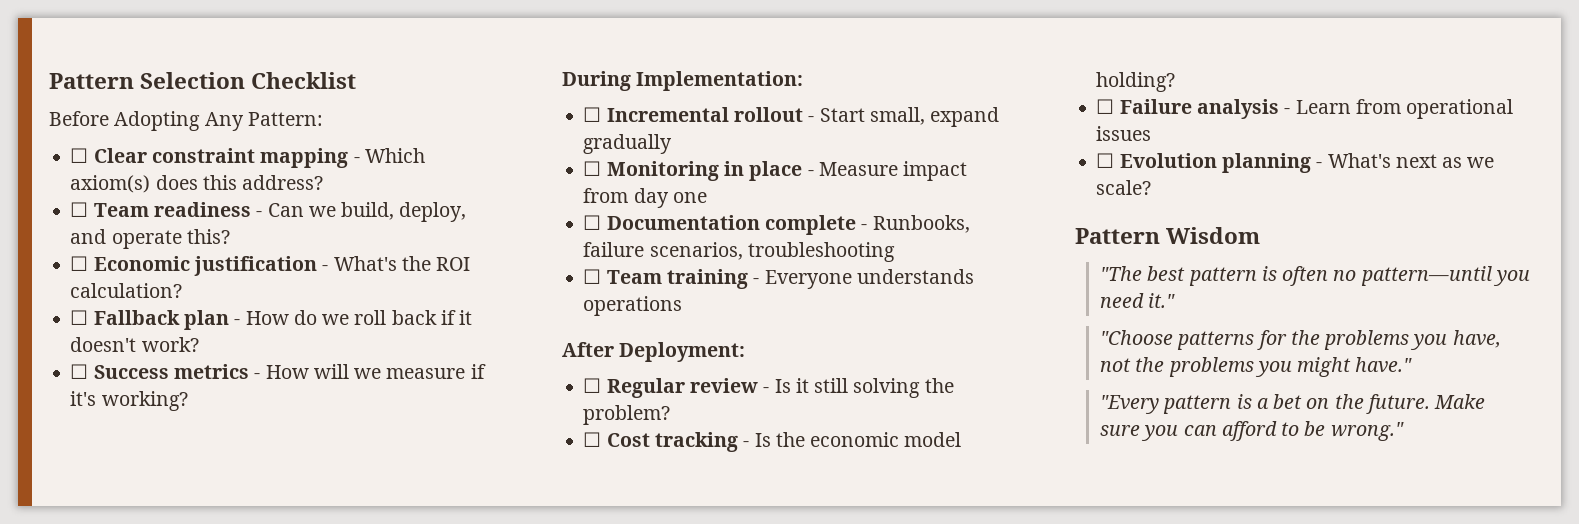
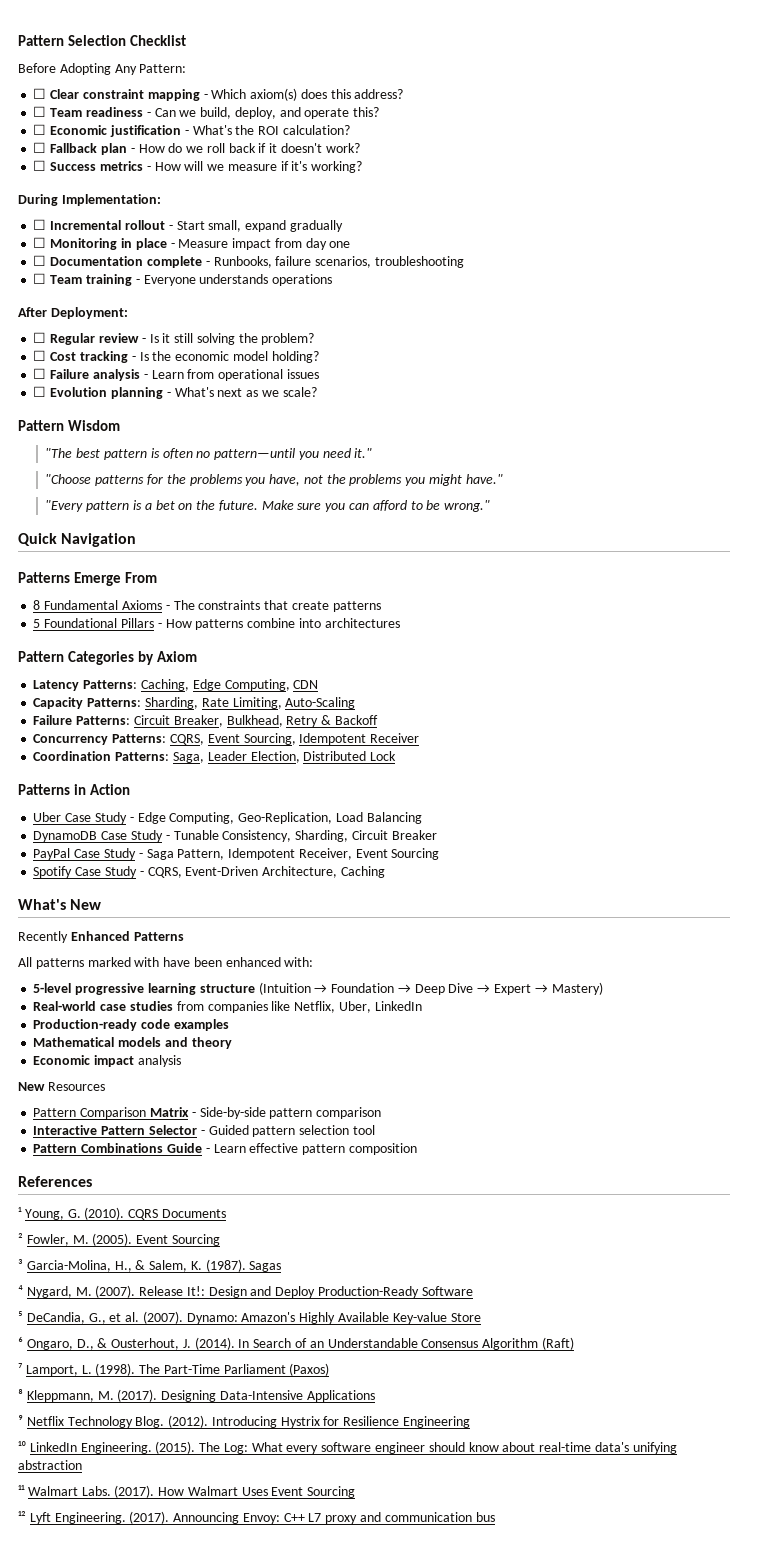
(1404, 431) none -> [18,533,137,547] [18,572,157,586] [33,600,381,612] [33,618,400,630] [18,651,197,665] [33,679,319,691] [33,697,356,709] [33,715,378,727] [33,733,420,745] [33,751,397,763] [18,784,130,795] [33,812,422,824] [33,830,437,842] [33,848,440,860] [33,866,385,878] [18,899,102,910] [18,931,184,943] [18,957,314,969] [33,982,603,995] [33,1001,422,1013] [33,1019,229,1031] [33,1037,232,1049] [33,1055,181,1067] [18,1082,105,1091] [33,1107,382,1119] [33,1125,375,1137] [33,1143,417,1155] [18,1176,92,1187] [18,1206,226,1220] [18,1233,220,1246] [18,1259,282,1272] [18,1285,473,1298] [18,1311,481,1324] [18,1336,574,1350] [18,1363,330,1376] [18,1389,375,1402] [18,1415,471,1428] [18,1440,677,1454] [18,1460,82,1470] [18,1484,356,1498] [18,1510,495,1524] // Quick Navigation // Patterns Emerge From // 8 Fundamental Axioms - The constraints that create patterns // 5 Foundational Pillars - How patterns combine into architectures // Pattern Categories by Axiom // Latency Patterns: Caching, Edge Computing, CDN // Capacity Patterns: Sharding, Rate Limiting, Auto-Scaling // Failure Patterns: Circuit Breaker, Bulkhead, Retry & Backoff // Concurrency Patterns: CQRS, Event Sourcing, Idempotent Receiver // Coordination Patterns: Saga, Leader Election, Distributed Lock // Patterns in Action // Uber Case Study - Edge Computing, Geo-Replication, Load Balancing // DynamoDB Case Study - Tunable Consistency, Sharding, Circuit Breaker // PayPal Case Study - Saga Pattern, Idempotent Receiver, Event Sourcing // Spotify Case Study - CQRS, Event-Driven Architecture, Caching // What's New // Recently Enhanced Patterns // All patterns marked with have been enhanced with: // 5-level progressive learning structure (Intuition → Foundation → Deep Dive → Expert → Mastery) // Real-world case studies from companies like Netflix, Uber, LinkedIn // Production-ready code examples // Mathematical models and theory // Economic impact analysis // New Resources // Pattern Comparison Matrix - Side-by-side pattern comparison // Interactive Pattern Selector - Guided pattern selection tool // Pattern Combinations Guide - Learn effective pattern composition // References // ¹ Young, G. (2010). CQRS Documents // ² Fowler, M. (2005). Event Sourcing // ³ Garcia-Molina, H., & Salem, K. (1987). Sagas // ⁴ Nygard, M. (2007). Release It!: Design and Deploy Production-Ready Software // ⁵ DeCandia, G., et al. (2007). Dynamo: Amazon's Highly Available Key-value Store // ⁶ Ongaro, D., & Ousterhout, J. (2014). In Search of an Understandable Consensus Algorithm (Raft) // ⁷ Lamport, L. (1998). The Part-Time Parliament (Paxos) // ⁸ Kleppmann, M. (2017). Designing Data-Intensive Applications // ⁹ Netflix Technology Blog. (2012). Introducing Hystrix for Resilience Engineering // ¹⁰ LinkedIn Engineering. (2015). The Log: What every software engineer should know about real-time data's unifying abstraction // ¹¹ Walmart Labs. (2017). How Walmart Uses Event Sourcing // ¹² Lyft Engineering. (2017). Announcing Envoy: C++ L7 proxy and communication bus

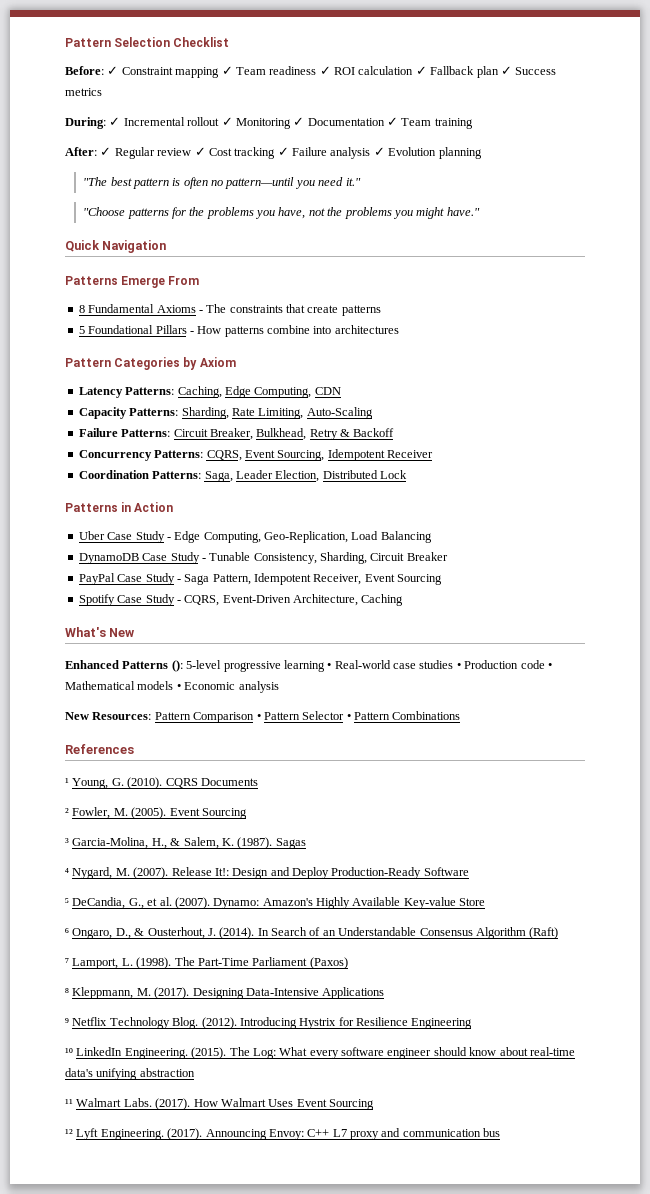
[18,63,187,75] [33,88,404,101] [33,106,380,119] [33,124,350,137] [33,142,360,155] [33,160,363,173] [18,194,161,206] [33,219,343,232] [33,237,351,250] [33,255,464,268] [33,273,333,286] [18,307,128,319] [33,332,315,345] [33,350,319,363] [33,368,319,381] [33,386,317,399] [18,420,120,431] Before Adopting Any Pattern: // ☐ Clear constraint mapping - Which axiom(s) does this address? // ☐ Team readiness - Can we build, deploy, and operate this? // ☐ Economic justification - What's the ROI calculation? // ☐ Fallback plan - How do we roll back if it doesn't work? // ☐ Success metrics - How will we measure if it's working? // During Implementation: // ☐ Incremental rollout - Start small, expand gradually // ☐ Monitoring in place - Measure impact from day one // ☐ Documentation complete - Runbooks, failure scenarios, troubleshooting // ☐ Team training - Everyone understands operations // After Deployment: // ☐ Regular review - Is it still solving the problem? // ☐ Cost tracking - Is the economic model holding? // ☐ Failure analysis - Learn from operational issues // ☐ Evolution planning - What's next as we scale? // Pattern Wisdom -> [65,66,557,78] [65,88,102,96] [65,117,473,129] [65,147,482,159] Before: ✓ Constraint mapping ✓ Team readiness ✓ ROI calculation ✓ Fallback plan ✓ Success metrics // During: ✓ Incremental rollout ✓ Monitoring ✓ Documentation ✓ Team training // After: ✓ Regular review ✓ Cost tracking ✓ Failure analysis ✓ Evolution planning
[45,500,491,512] // "Every pattern is a bet on the future. Make sure you can afford to be wrong." -> (480, 211) none
[18,931,68,943] Recently -> (135, 632) none
[18,957,314,969] [33,982,603,995] [33,1001,422,1013] [33,1019,229,1031] [33,1037,232,1049] [33,1055,135,1067] // All patterns marked with have been enhanced with: // 5-level progressive learning structure (Intuition → Foundation → Deep Dive → Expert → Mastery) // Real-world case studies from companies like Netflix, Uber, LinkedIn // Production-ready code examples // Mathematical models and theory // Economic impact -> [171,660,552,672] [65,681,236,690] (): 5-level progressive learning • Real-world case studies • Production code • Mathematical models • Economic
[47,1082,105,1091] Resources // -> [92,712,152,720] Resources:
[149,1107,382,1119] [33,1125,375,1137] [33,1143,417,1155] Matrix - Side-by-side pattern comparison // Interactive Pattern Selector - Guided pattern selection tool // Pattern Combinations Guide - Learn effective pattern composition -> [256,711,461,720] • Pattern Selector • Pattern Combinations

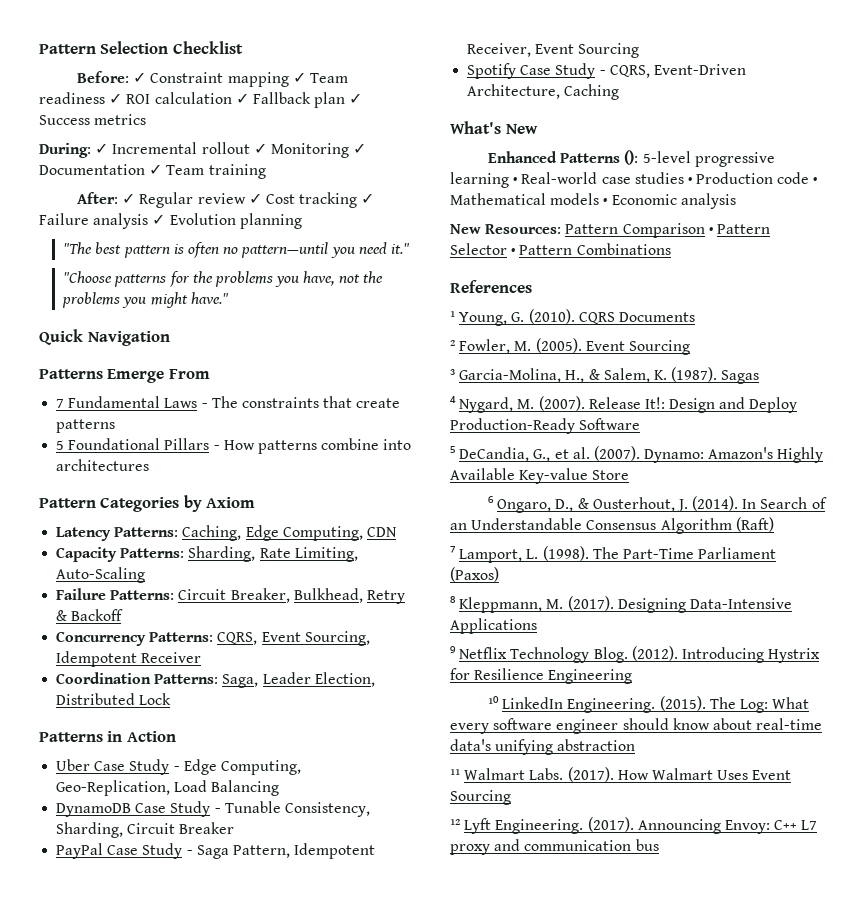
[78,304,196,313] 8 Fundamental Axioms -> [56,396,198,408] 7 Fundamental Laws

